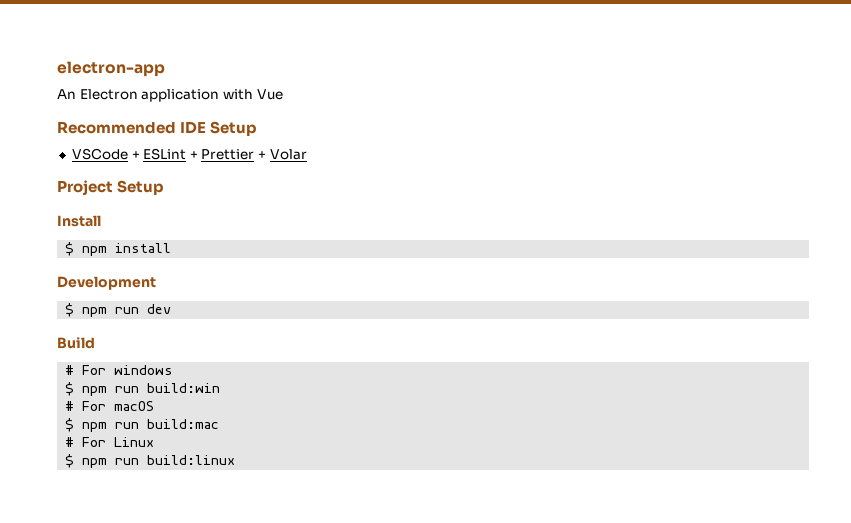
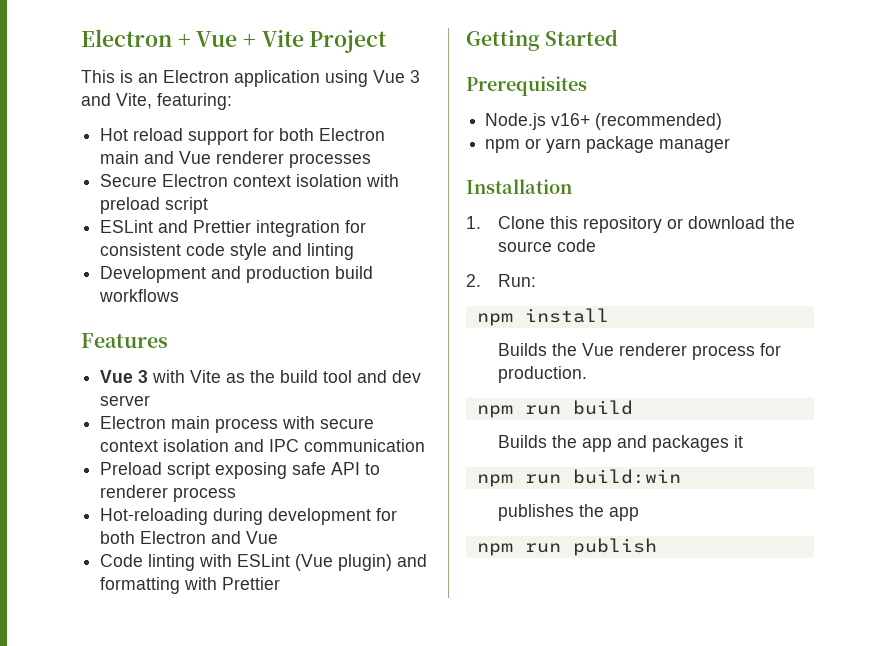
[57,61,165,77] [57,89,283,102] [57,121,258,136] [71,148,307,160] [57,180,165,196] [57,215,101,227] [65,242,172,256] [57,276,156,290] [65,303,172,317] [57,337,95,349] [65,365,174,375] [65,382,221,396] [65,401,155,411] [65,418,220,432] [65,437,155,447] [65,454,236,468] electron-app // An Electron application with Vue // Recommended IDE Setup // VSCode + ESLint + Prettier + Volar // Project Setup // Install // $ npm install // Development // $ npm run dev // Build // # For windows // $ npm run build:win // # For macOS // $ npm run build:mac // # For Linux // $ npm run build:linux -> [81,29,388,53] [81,70,420,87] [81,93,232,110] [100,128,386,145] [100,151,372,168] [100,174,400,187] [100,197,209,214] [100,220,367,237] [100,243,355,260] [100,266,374,283] [99,289,180,302] [81,333,168,348] [100,370,422,383] [100,395,151,406] [100,416,375,433] [100,439,426,452] [100,462,381,479] [100,485,237,502] [100,508,398,525] [100,531,279,544] [100,554,428,571] [100,577,281,594] [466,29,619,51] [466,76,587,96] [485,113,723,130] [485,136,731,153] [466,179,572,194] [466,216,795,233] [497,239,596,252] [466,274,536,287] [476,308,609,326] [497,343,781,360] [497,366,587,383] [476,400,633,418] [497,435,743,452] [476,469,681,487] [497,504,639,521] [476,538,657,556] Electron + Vue + Vite Project // This is an Electron application using Vue 3 and Vite, featuring: // Hot reload support for both Electron main and Vue renderer processes // Secure Electron context isolation with preload script // ESLint and Prettier integration for consistent code style and linting // Development and production build workflows // Features // Vue 3 with Vite as the build tool and dev server // Electron main process with secure context isolation and IPC communication // Preload script exposing safe API to renderer process // Hot-reloading during development for both Electron and Vue // Code linting with ESLint (Vue plugin) and formatting with Prettier // Getting Started // Prerequisites // Node.js v16+ (recommended) // npm or yarn package manager // Installation // 1. Clone this repository or download the source code // 2. Run: // npm install // Builds the Vue renderer process for production. // npm run build // Builds the app and packages it // npm run build:win // publishes the app // npm run publish

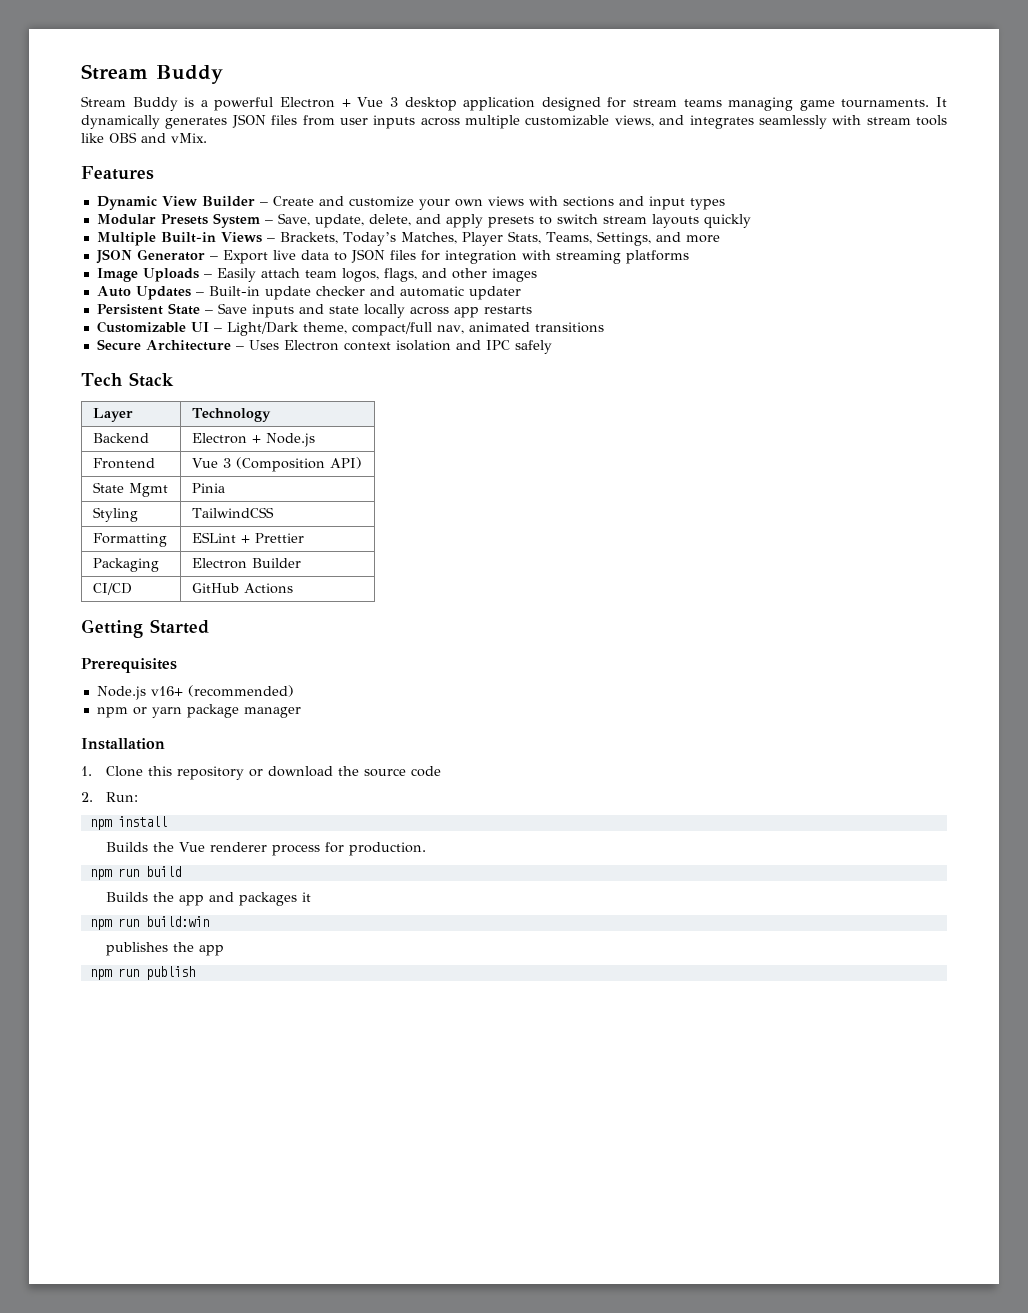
[81,29,388,53] [81,70,420,87] [81,93,232,110] [100,128,386,145] [100,151,372,168] [100,174,400,187] [100,197,209,214] [100,220,367,237] [100,243,355,260] [100,266,374,283] [99,289,180,302] [81,333,168,348] [100,370,422,383] [100,395,151,406] [100,416,375,433] [100,439,426,452] [100,462,381,479] [100,485,237,502] [100,508,398,525] [100,531,279,544] [100,554,428,571] [100,577,281,594] Electron + Vue + Vite Project // This is an Electron application using Vue 3 and Vite, featuring: // Hot reload support for both Electron main and Vue renderer processes // Secure Electron context isolation with preload script // ESLint and Prettier integration for consistent code style and linting // Development and production build workflows // Features // Vue 3 with Vite as the build tool and dev server // Electron main process with secure context isolation and IPC communication // Preload script exposing safe API to renderer process // Hot-reloading during development for both Electron and Vue // Code linting with ESLint (Vue plugin) and formatting with Prettier -> [81,64,223,84] [81,96,947,111] [81,114,947,129] [81,132,207,143] [81,166,154,180] [96,196,725,210] [96,213,751,228] [96,231,720,246] [95,249,689,264] [96,268,537,282] [96,286,521,300] [96,303,532,318] [96,321,604,336] [96,339,552,354] [81,372,174,387] [92,408,133,422] [191,408,271,422] [92,433,149,443] [191,433,315,447] [92,458,155,469] [191,457,362,472] [92,482,168,497] [191,483,225,493] [92,507,138,522] [191,507,274,518] [92,533,167,547] [191,532,304,543] [92,558,159,572] [191,558,301,569] [92,583,132,595] [191,583,293,594] Stream Buddy // Stream Buddy is a powerful Electron + Vue 3 desktop application designed for stream teams managing game tournaments. It dynamically generates JSON files from user inputs across multiple customizable views, and integrates seamlessly with stream tools like OBS and vMix. // Features // Dynamic View Builder – Create and customize your own views with sections and input types // Modular Presets System – Save, update, delete, and apply presets to switch stream layouts quickly // Multiple Built-in Views – Brackets, Today’s Matches, Player Stats, Teams, Settings, and more // JSON Generator – Export live data to JSON files for integration with streaming platforms // Image Uploads – Easily attach team logos, flags, and other images // Auto Updates – Built-in update checker and automatic updater // Persistent State – Save inputs and state locally across app restarts // Customizable UI – Light/Dark theme, compact/full nav, animated transitions // Secure Architecture – Uses Electron context isolation and IPC safely // Tech Stack // Layer | Technology // Backend | Electron + Node.js // Frontend | Vue 3 (Composition API) // State Mgmt | Pinia // Styling | TailwindCSS // Formatting | ESLint + Prettier // Packaging | Electron Builder // CI/CD | GitHub Actions

